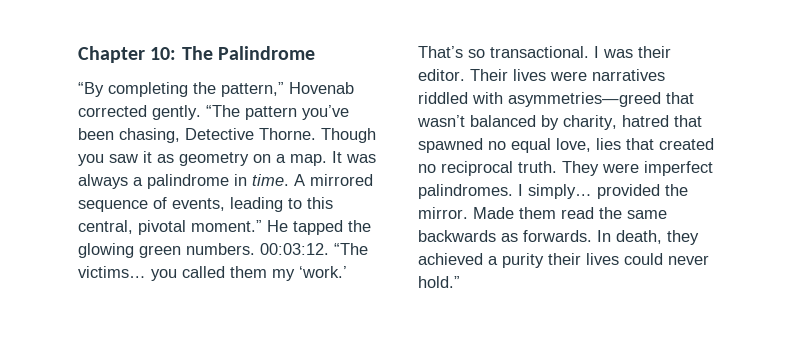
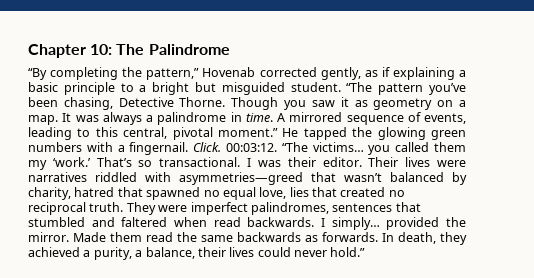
[152,105,201,120] gently. -> [320,67,467,80] [28,82,341,95] gently, as if explaining a basic principle to a bright but misguided student.
[186,243,255,255] numbers. -> [28,142,222,155] numbers with a fingernail. Click.
[418,184,513,199] palindromes. -> [250,202,421,215] [28,217,315,227] palindromes, sentences that stumbled and faltered when read backwards.
[502,253,544,268] purity -> [93,247,195,260] purity, a balance,

